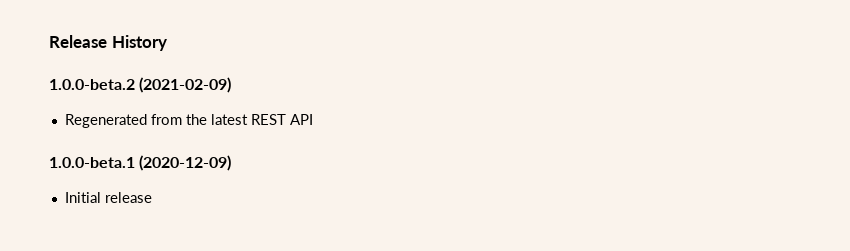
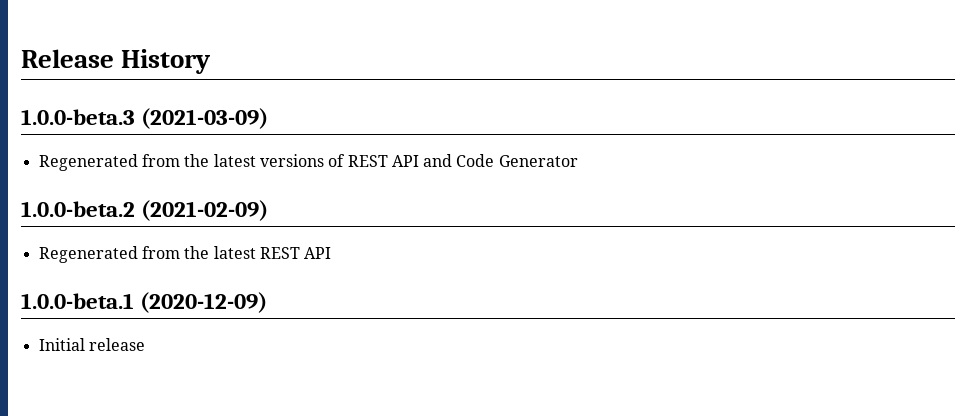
(167, 43) none -> [21,108,269,129] [38,154,578,171] // 1.0.0-beta.3 (2021-03-09) // Regenerated from the latest versions of REST API and Code Generator

